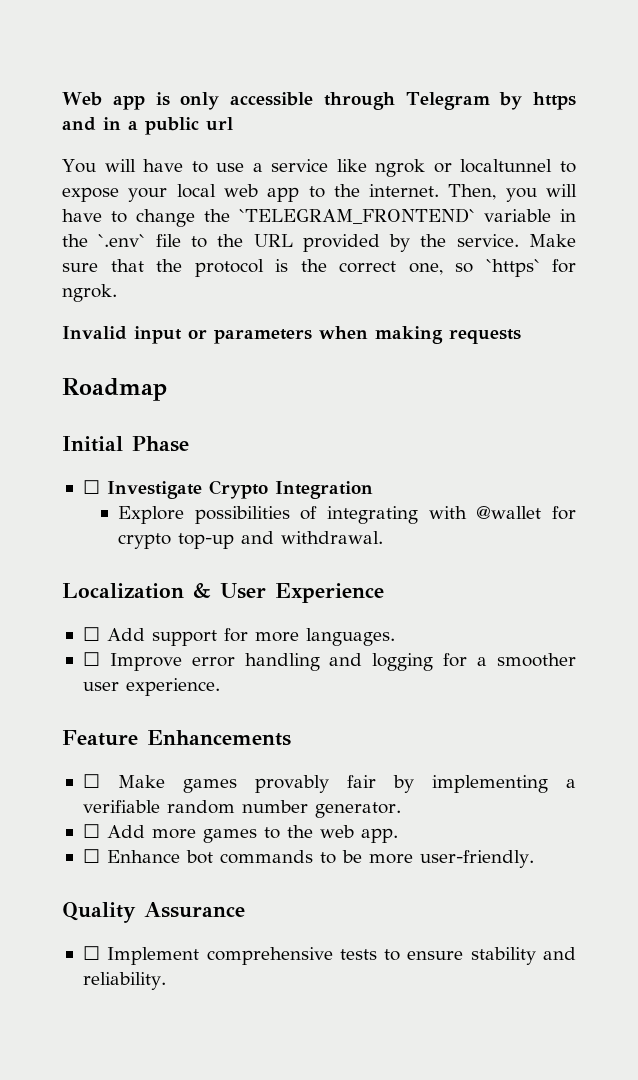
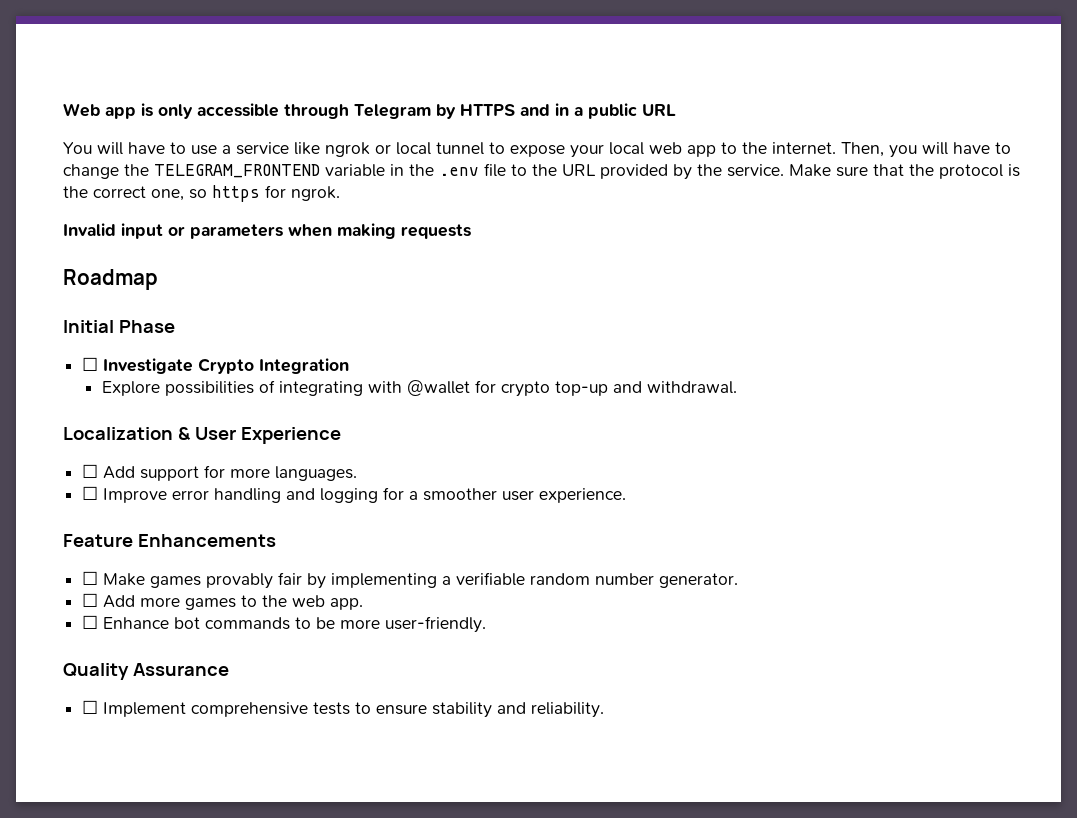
[533,92,576,110] https -> [460,104,515,116] HTTPS
[206,117,233,131] url -> [642,104,676,116] URL
[460,159,553,173] localtunnel -> [396,142,484,155] local tunnel
[239,208,475,224] `TELEGRAM_FRONTEND` -> [154,164,320,178] TELEGRAM_FRONTEND
[98,234,146,247] `.env` -> [439,167,479,176] .env
[485,259,540,277] `https` -> [212,185,260,202] https

